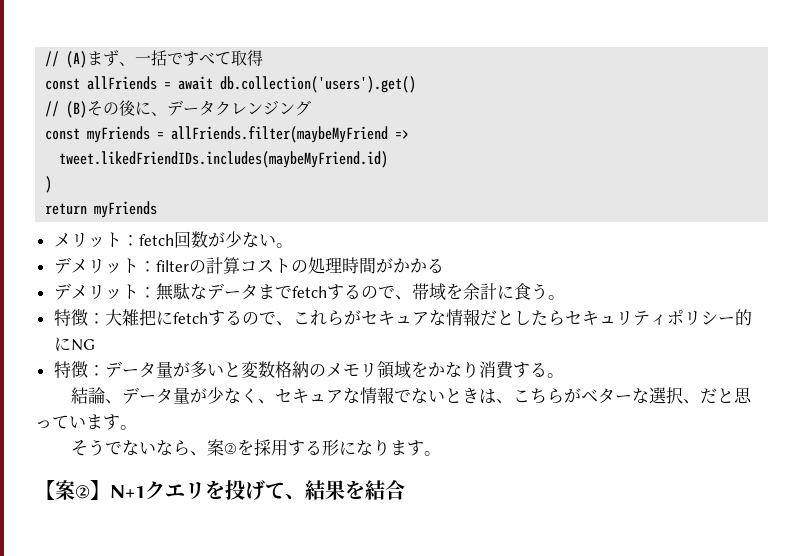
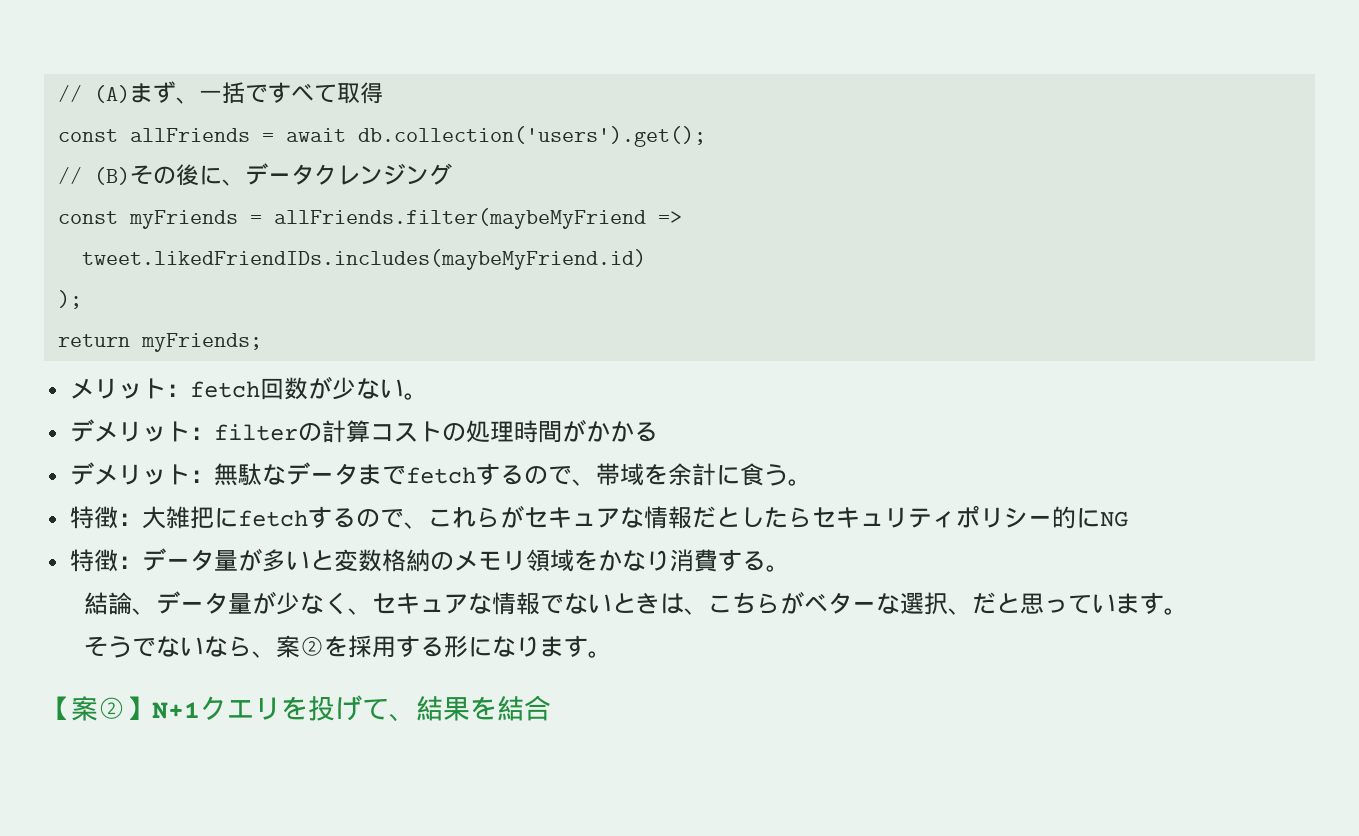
[220,76,417,93] db.collection('users').get() -> [358,126,707,147] db.collection('users').get();
[45,176,53,193] ) -> [58,290,83,309] );
[94,201,158,218] myFriends -> [141,333,263,352] myFriends;

